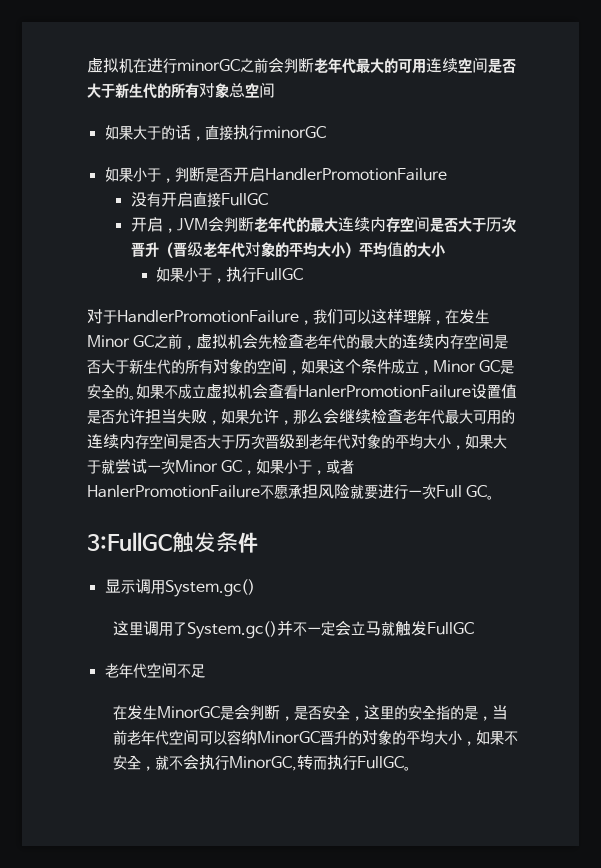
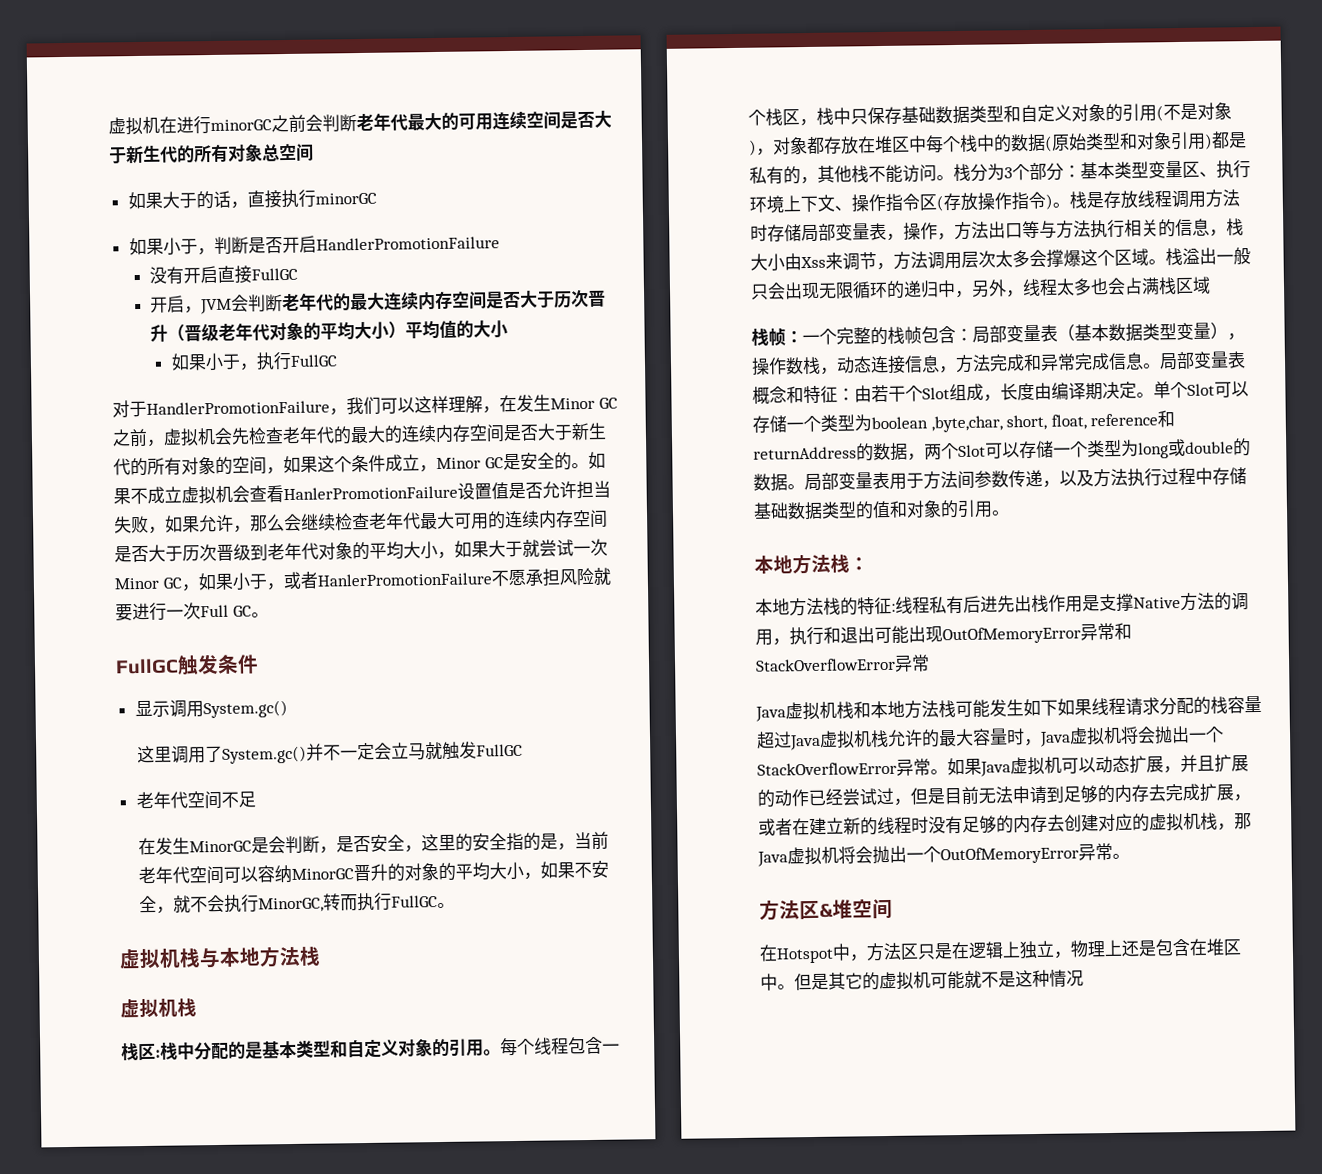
[87,532,172,551] 3:FullGC -> [115,658,179,675] FullGC
(411, 768) none -> [119,946,321,970] [120,998,197,1019] [121,1036,620,1061] [748,102,1232,127] [748,131,1247,156] [749,160,1251,185] [749,189,1240,214] [750,218,1244,243] [750,247,1251,272] [750,276,1211,300] [751,322,1245,346] [751,351,1246,376] [752,381,1249,405] [752,410,1176,433] [753,438,1251,462] [753,467,1247,492] [753,499,1010,521] [754,553,869,575] [755,592,1249,617] [755,622,1132,646] [755,654,930,672] [755,695,1262,722] [756,725,1224,751] [757,754,1249,777] [757,783,1251,808] [758,812,1252,836] [757,842,1130,867] [759,898,893,921] [759,938,1242,964] [760,969,1084,991] // 虚拟机栈与本地方法栈 // 虚拟机栈 // 栈区:栈中分配的是基本类型和自定义对象的引用。每个线程包含一个栈区，栈中只保存基础数据类型和自定义对象的引用(不是对象)，对象都存放在堆区中每个栈中的数据(原始类型和对象引用)都是私有的，其他栈不能访问。栈分为3个部分：基本类型变量区、执行环境上下文、操作指令区(存放操作指令)。栈是存放线程调用方法时存储局部变量表，操作，方法出口等与方法执行相关的信息，栈大小由Xss来调节，方法调用层次太多会撑爆这个区域。栈溢出一般只会出现无限循环的递归中，另外，线程太多也会占满栈区域 // 栈帧：一个完整的栈帧包含：局部变量表（基本数据类型变量），操作数栈，动态连接信息，方法完成和异常完成信息。局部变量表概念和特征：由若干个Slot组成，长度由编译期决定。单个Slot可以存储一个类型为boolean ,byte,char, short, float, reference和returnAddress的数据，两个Slot可以存储一个类型为long或double的数据。局部变量表用于方法间参数传递，以及方法执行过程中存储基础数据类型的值和对象的引用。 // 本地方法栈： // 本地方法栈的特征:线程私有后进先出栈作用是支撑Native方法的调用，执行和退出可能出现OutOfMemoryError异常和StackOverflowError异常 // Java虚拟机栈和本地方法栈可能发生如下如果线程请求分配的栈容量超过Java虚拟机栈允许的最大容量时，Java虚拟机将会抛出一个StackOverflowError异常。如果Java虚拟机可以动态扩展，并且扩展的动作已经尝试过，但是目前无法申请到足够的内存去完成扩展，或者在建立新的线程时没有足够的内存去创建对应的虚拟机栈，那Java虚拟机将会抛出一个OutOfMemoryError异常。 // 方法区&堆空间 // 在Hotspot中，方法区只是在逻辑上独立，物理上还是包含在堆区中。但是其它的虚拟机可能就不是这种情况

